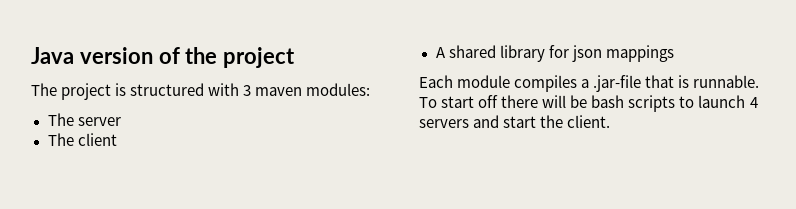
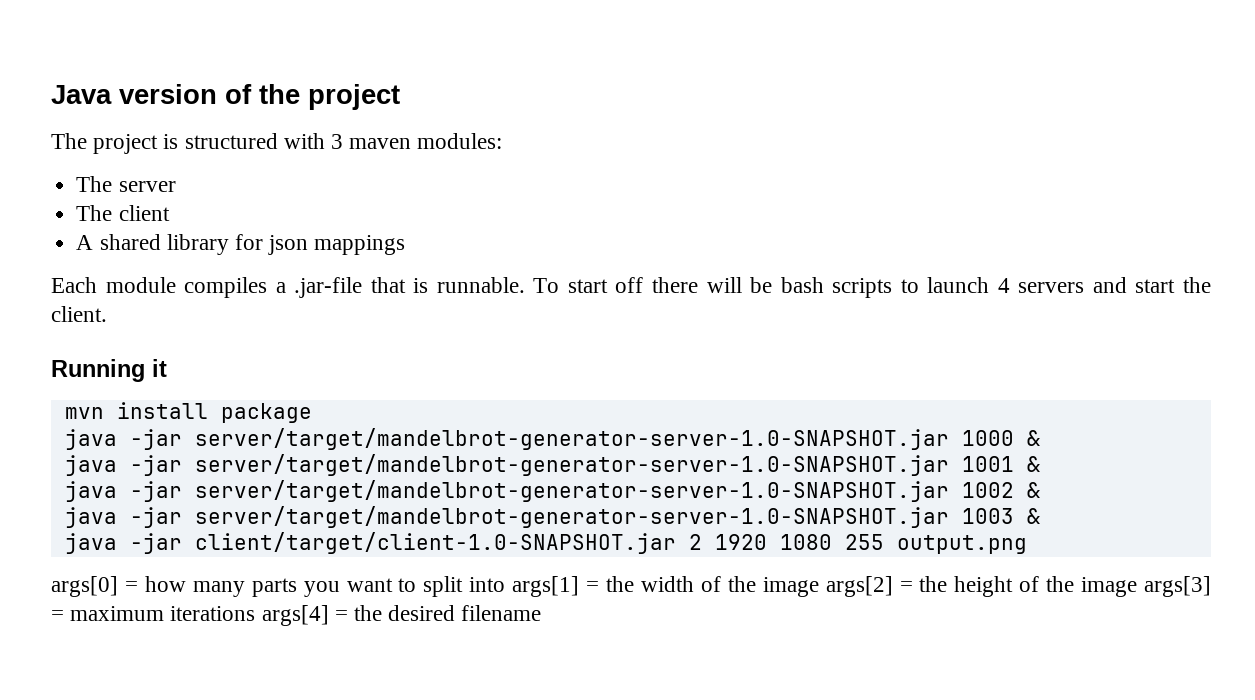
(611, 121) none -> [51,359,167,382] [64,402,312,423] [64,428,1040,450] [64,454,1040,476] [64,480,1040,502] [64,506,1040,528] [64,532,1027,554] [51,576,1211,597] [51,605,542,626] // Running it // mvn install package // java -jar server/target/mandelbrot-generator-server-1.0-SNAPSHOT.jar 1000 & // java -jar server/target/mandelbrot-generator-server-1.0-SNAPSHOT.jar 1001 & // java -jar server/target/mandelbrot-generator-server-1.0-SNAPSHOT.jar 1002 & // java -jar server/target/mandelbrot-generator-server-1.0-SNAPSHOT.jar 1003 & // java -jar client/target/client-1.0-SNAPSHOT.jar 2 1920 1080 255 output.png // args[0] = how many parts you want to split into args[1] = the width of the image args[2] = the height of the image args[3] = maximum iterations args[4] = the desired filename

